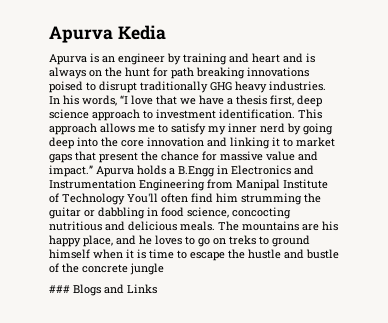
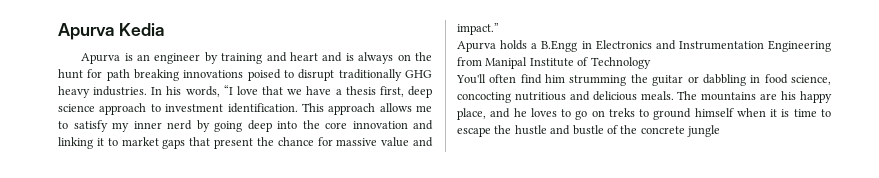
(93, 171) none -> (499, 29) //
(125, 199) none -> (651, 63) //
[49,284,157,296] // ### Blogs and Links -> (720, 131) none

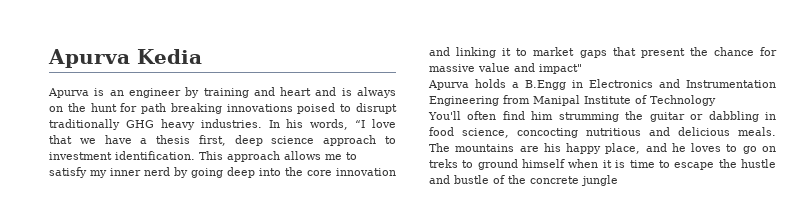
[457,23,499,35] impact.” -> [539,64,582,74] impact"

